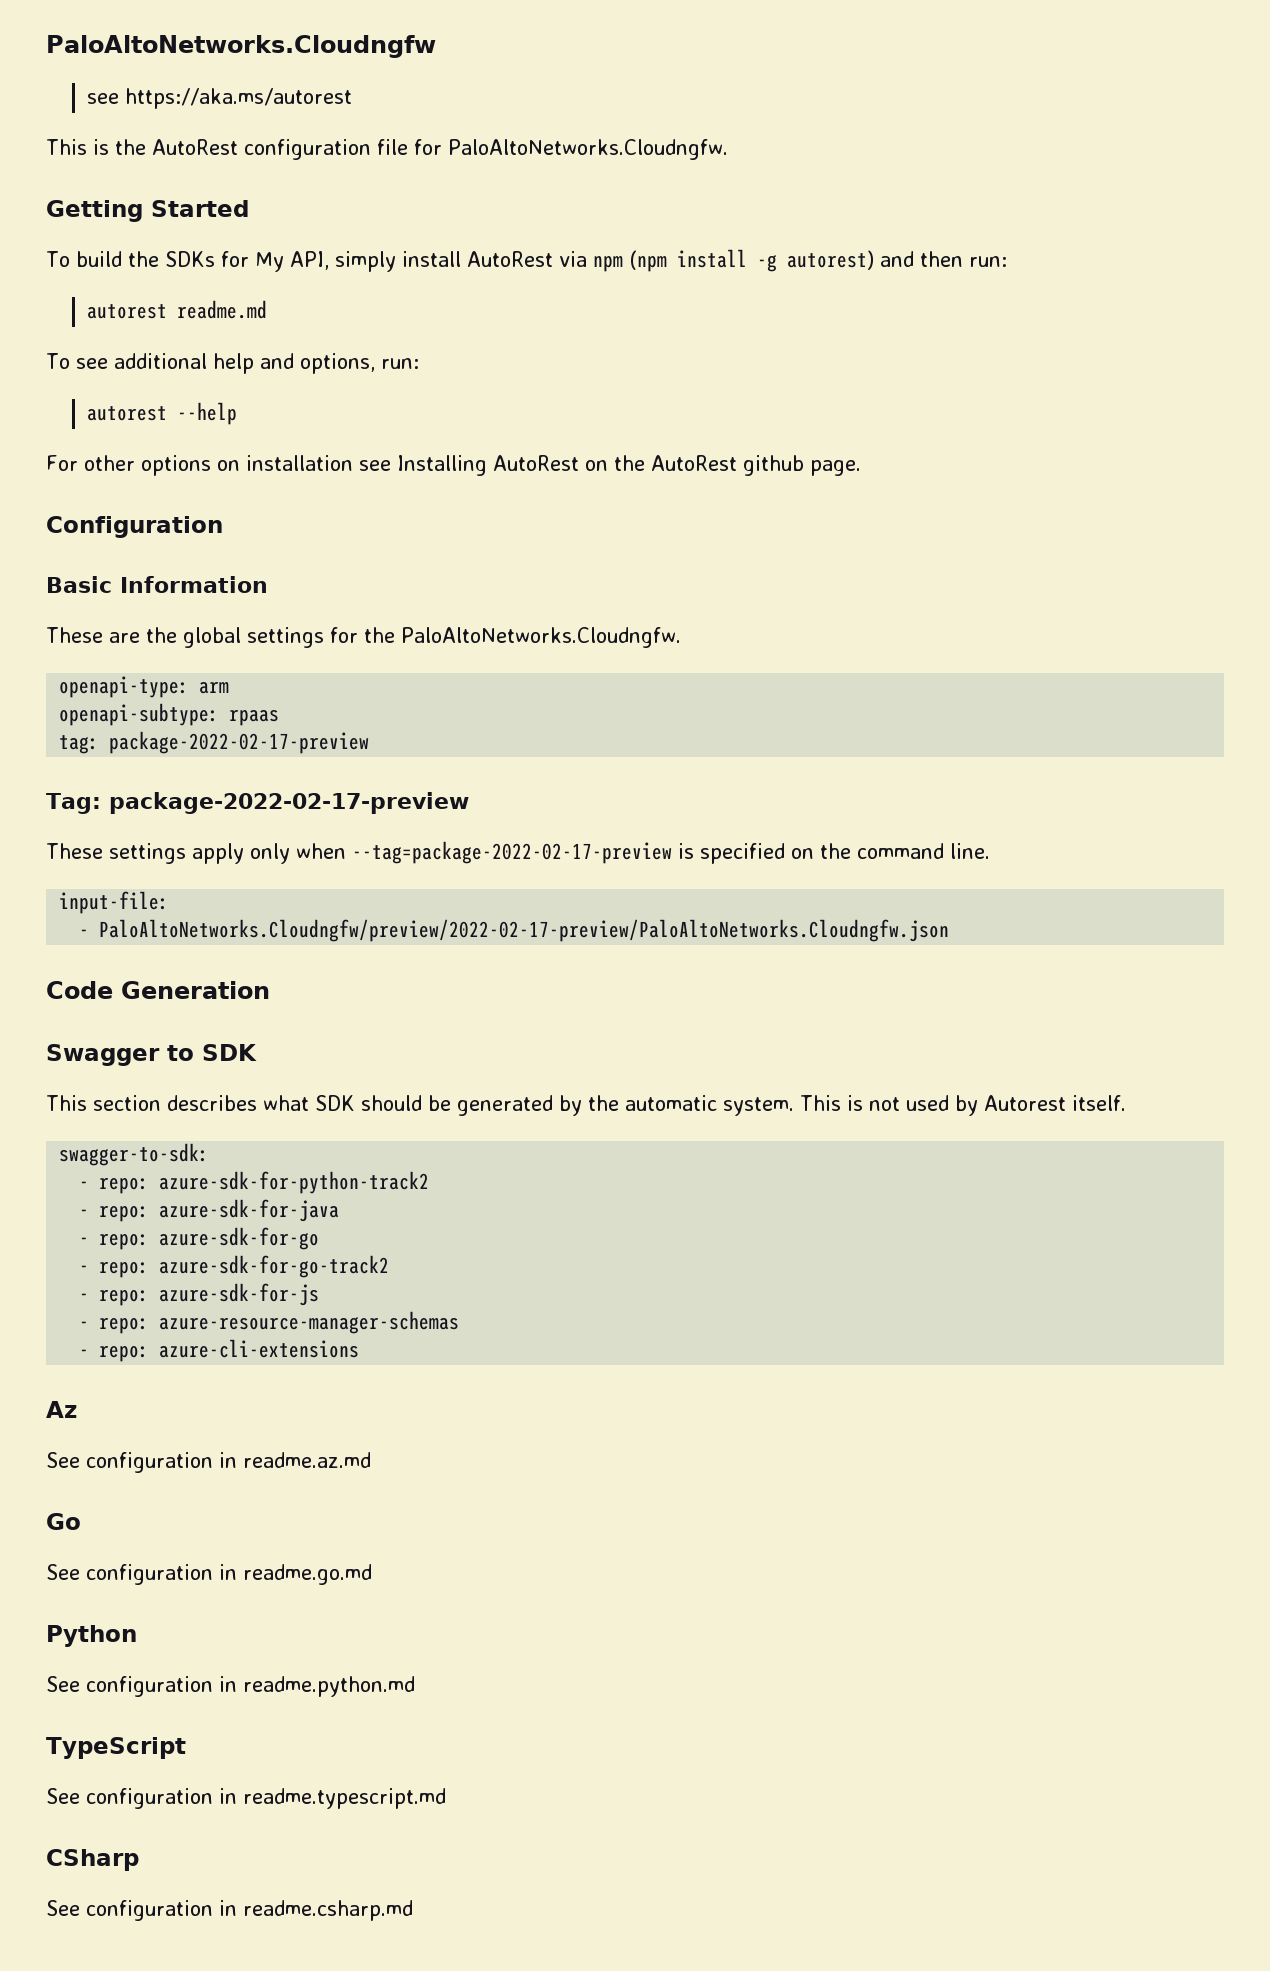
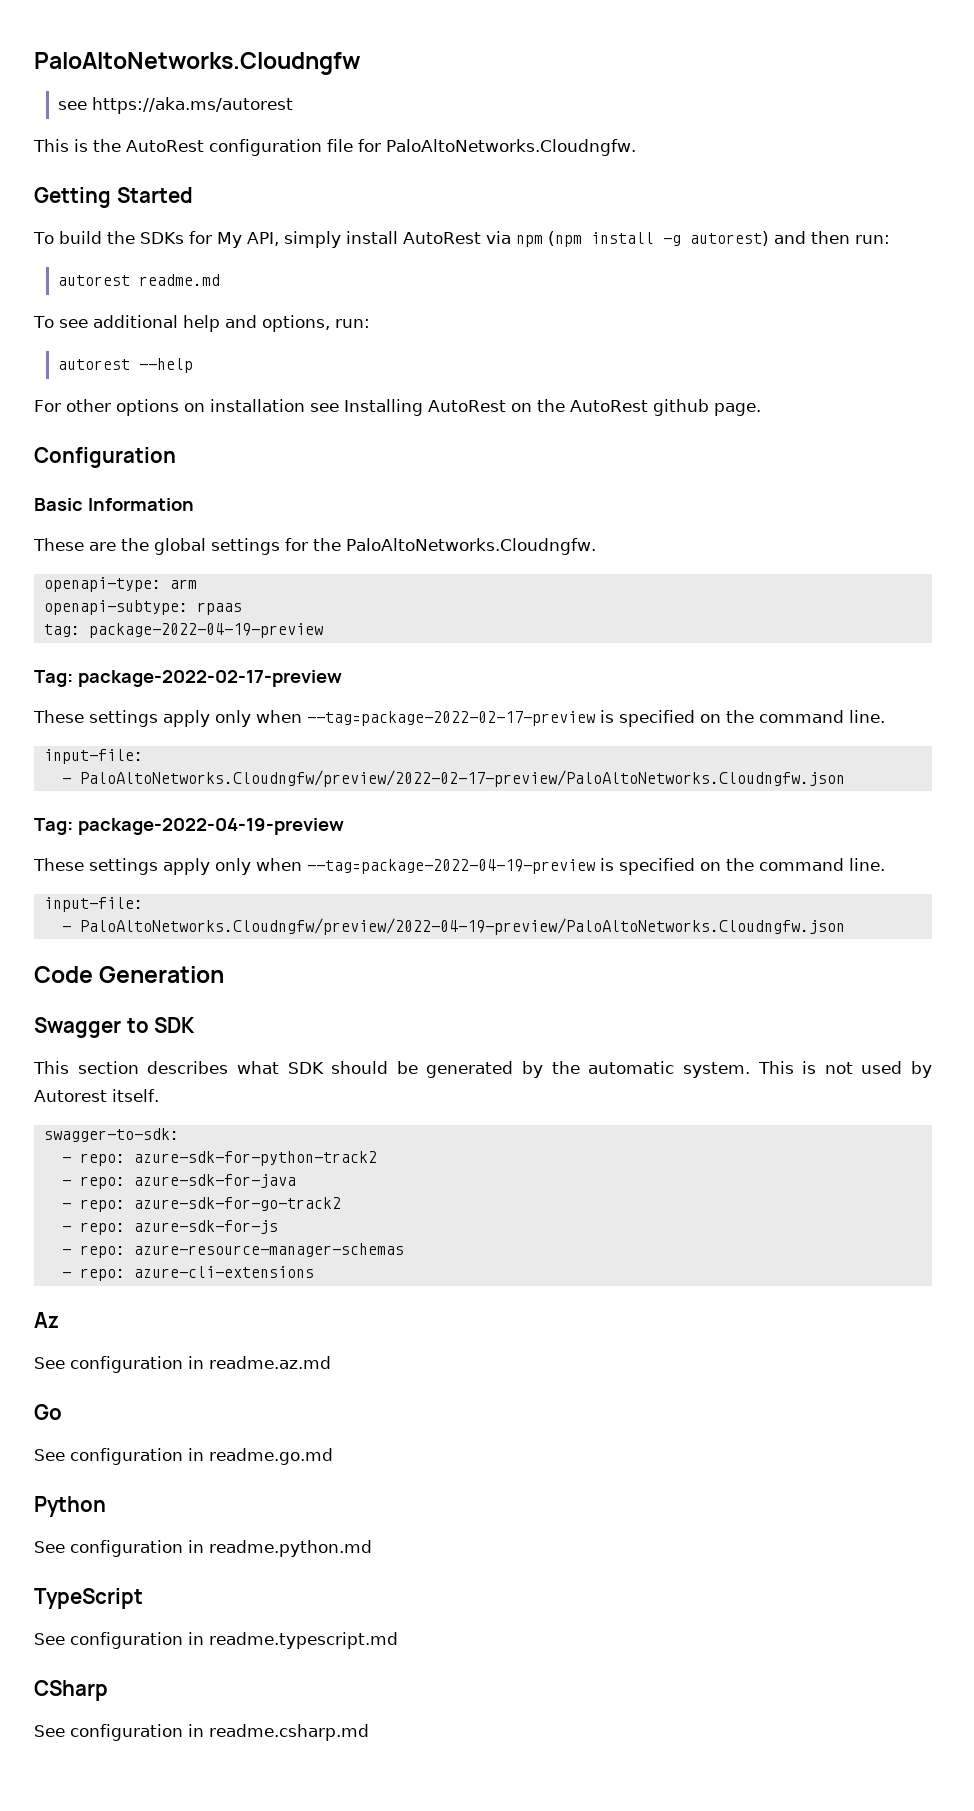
[109,731,370,754] package-2022-02-17-preview -> [88,623,323,638] package-2022-04-19-preview
(950, 930) none -> [34,818,344,835] [33,858,885,875] [43,897,143,912] [61,918,845,935] // Tag: package-2022-04-19-preview // These settings apply only when --tag=package-2022-04-19-preview is specified on the command line. // input-file: // - PaloAltoNetworks.Cloudngfw/preview/2022-04-19-preview/PaloAltoNetworks.Cloudngfw.json
[79,1227,320,1250] // - repo: azure-sdk-for-go -> (296, 1181) none

